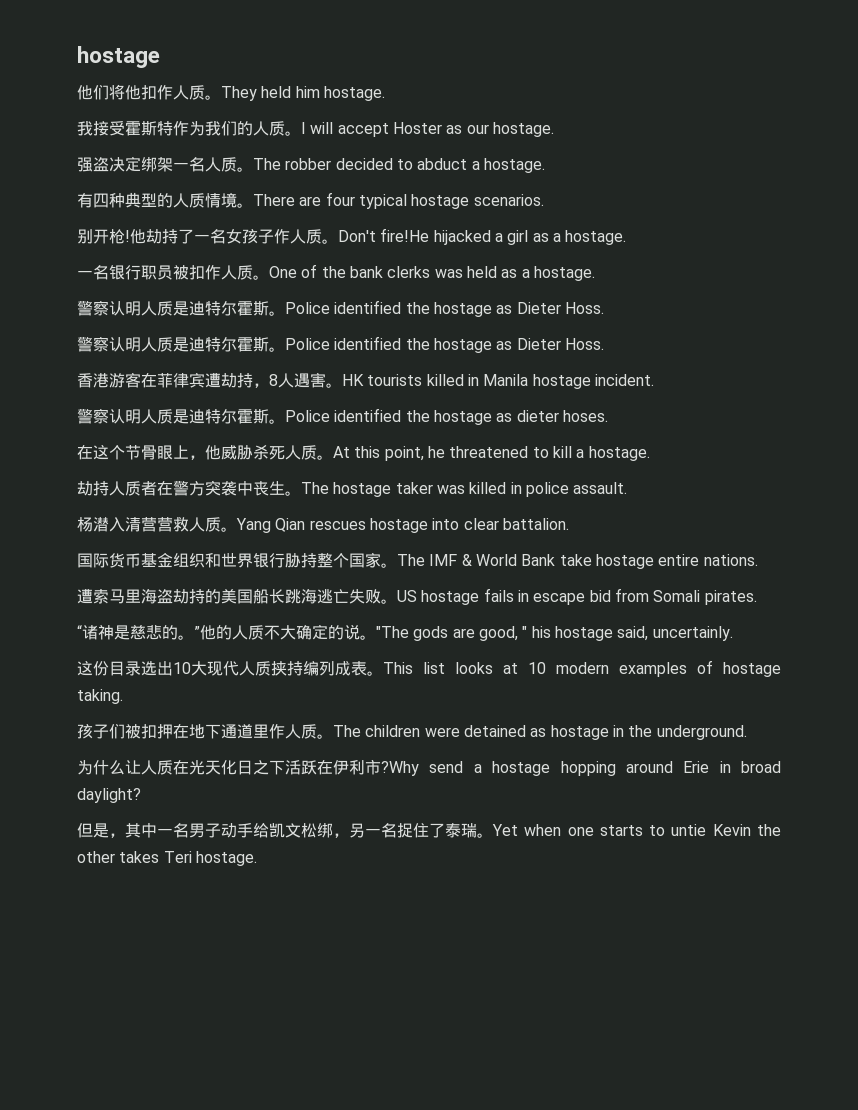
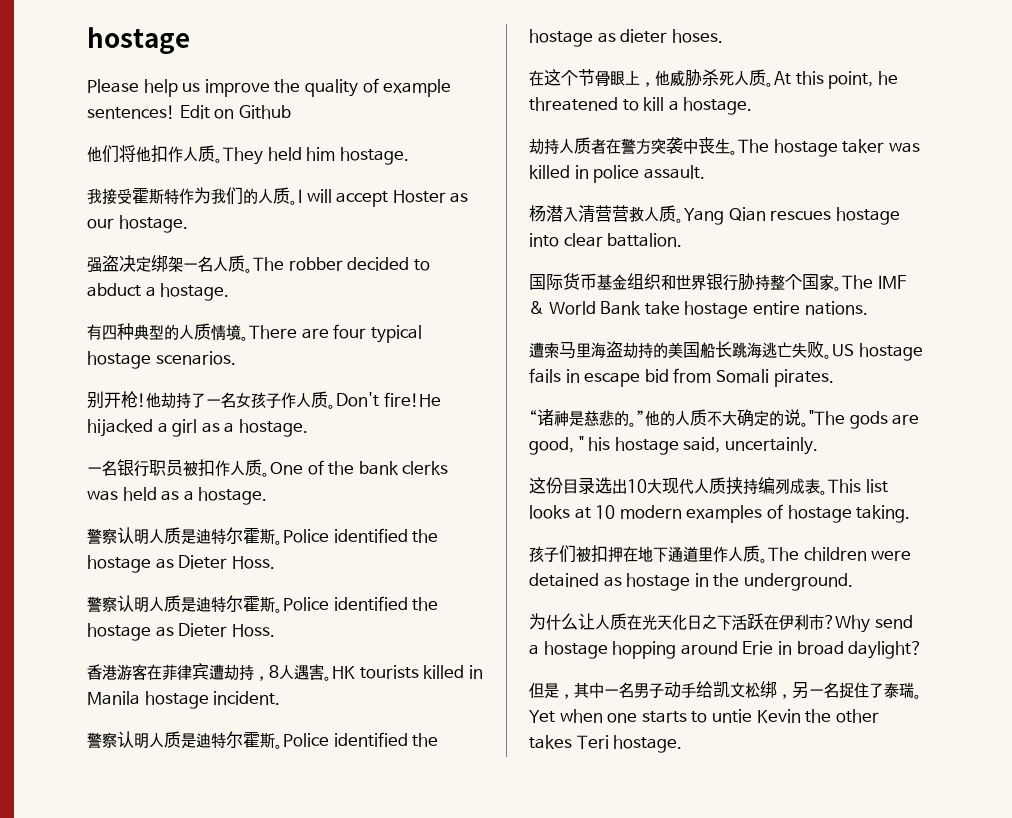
[77,46,160,68] hostage -> [87,27,190,54] [87,78,452,97] [87,105,291,119] hostage // Please help us improve the quality of example sentences! Edit on Github

